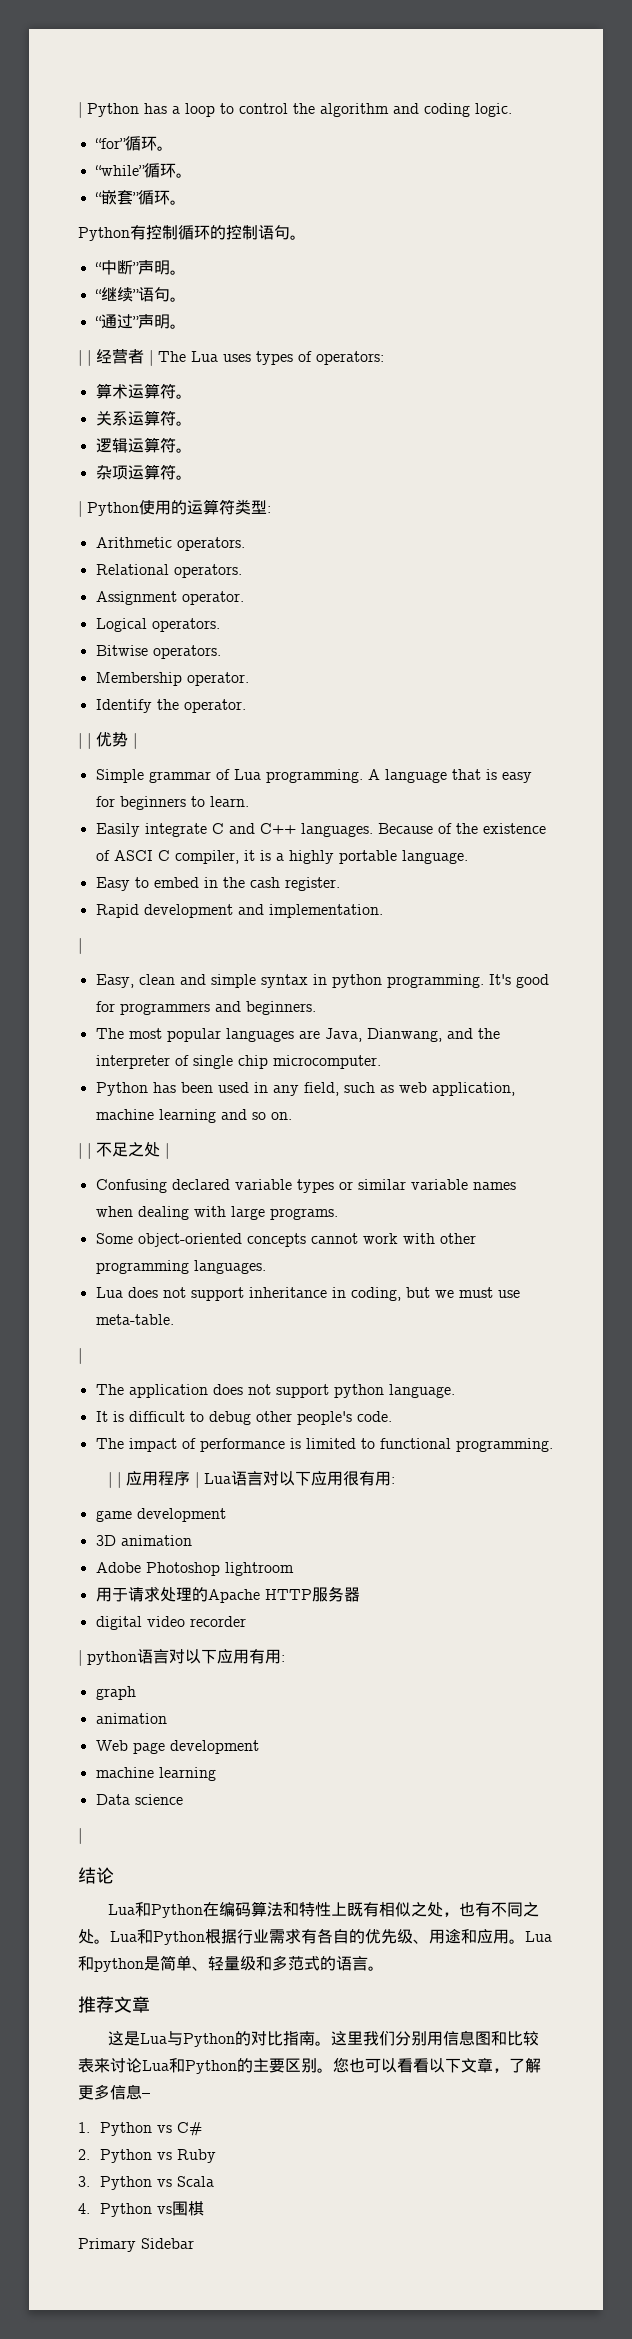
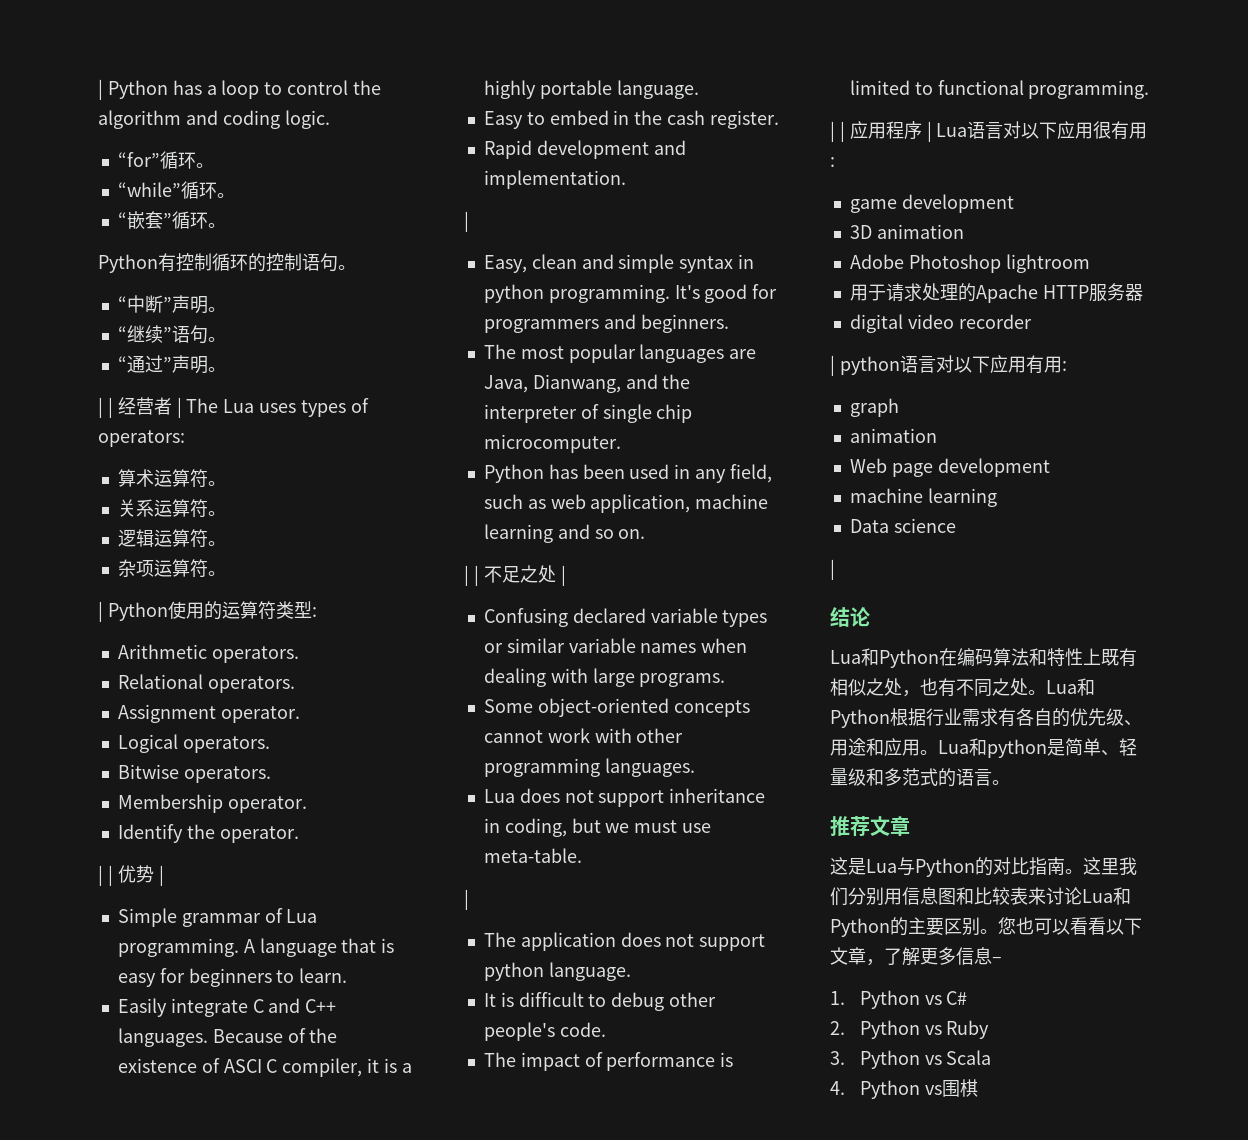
[78,2238,194,2252] // Primary Sidebar -> (978, 1088) none

